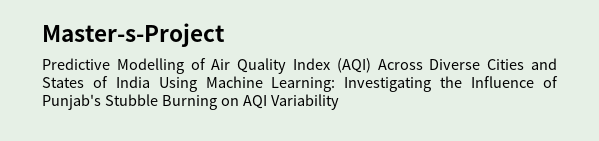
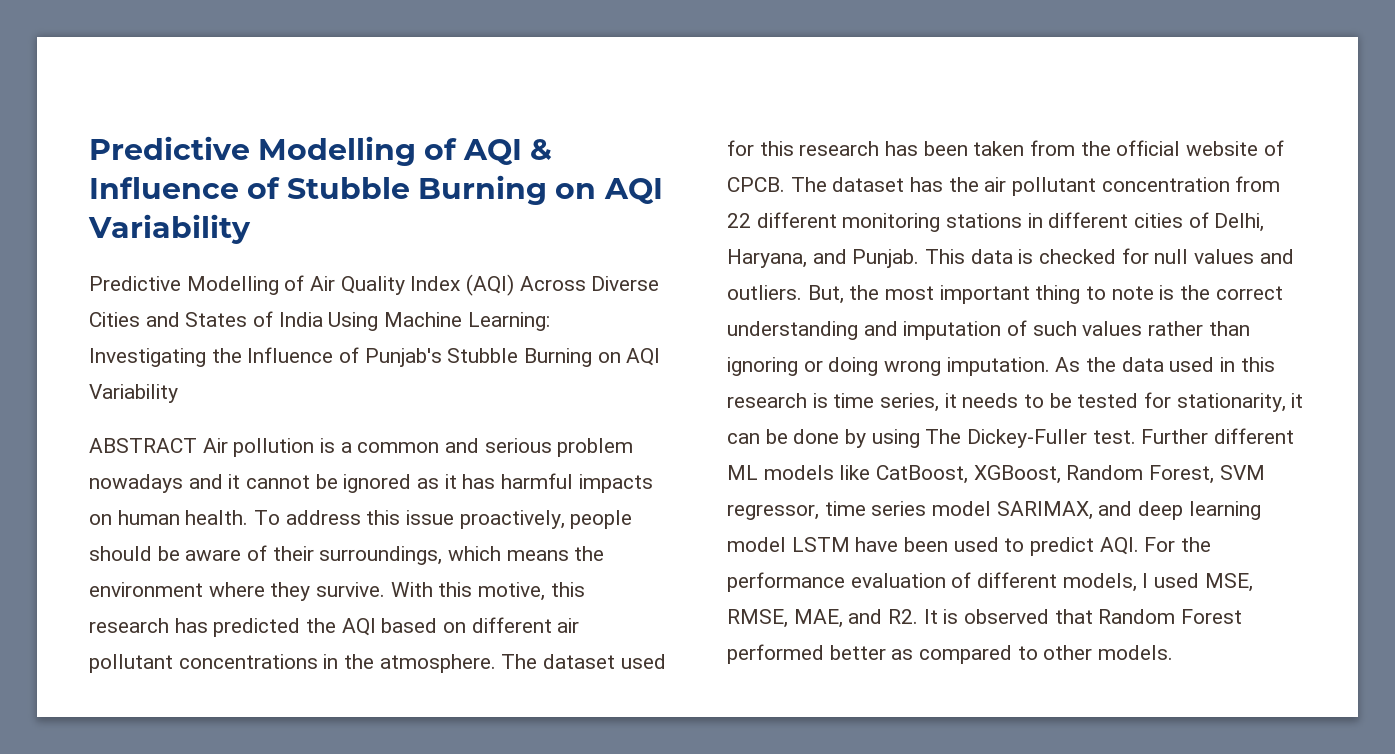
[42,23,225,47] Master-s-Project -> [89,136,553,166] [89,175,663,205] [88,214,251,244] Predictive Modelling of AQI & Influence of Stubble Burning on AQI Variability
(339, 102) none -> [89,438,634,457] [89,473,653,493] [89,510,633,529] [89,545,605,565] [89,582,585,601] [89,617,580,637] [89,654,666,673] [727,140,1284,156] [727,176,1281,196] [727,212,1265,232] [727,248,1294,268] [727,285,1283,304] [727,320,1250,340] [727,357,1275,376] [727,392,1304,412] [727,428,1295,448] [727,465,1265,484] [727,501,1261,520] [727,537,1212,556] [727,572,1253,592] [727,609,1243,628] [727,644,1174,664] // ABSTRACT Air pollution is a common and serious problem nowadays and it cannot be ignored as it has harmful impacts on human health. To address this issue proactively, people should be aware of their surroundings, which means the environment where they survive. With this motive, this research has predicted the AQI based on different air pollutant concentrations in the atmosphere. The dataset used for this research has been taken from the official website of CPCB. The dataset has the air pollutant concentration from 22 different monitoring stations in different cities of Delhi, Haryana, and Punjab. This data is checked for null values and outliers. But, the most important thing to note is the correct understanding and imputation of such values rather than ignoring or doing wrong imputation. As the data used in this research is time series, it needs to be tested for stationarity, it can be done by using The Dickey-Fuller test. Further different ML models like CatBoost, XGBoost, Random Forest, SVM regressor, time series model SARIMAX, and deep learning model LSTM have been used to predict AQI. For the performance evaluation of different models, I used MSE, RMSE, MAE, and R2. It is observed that Random Forest performed better as compared to other models.

